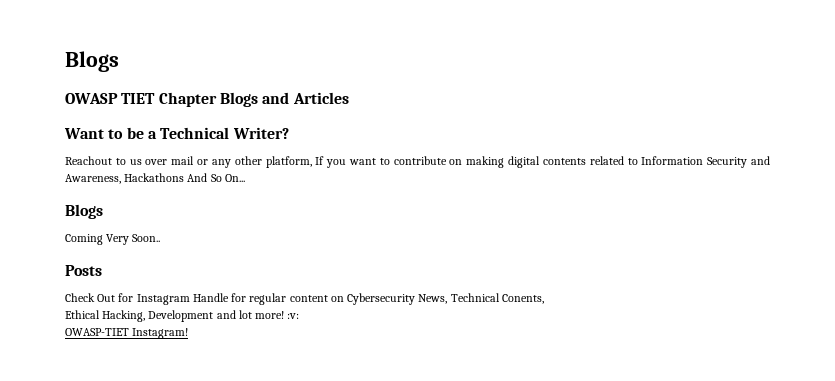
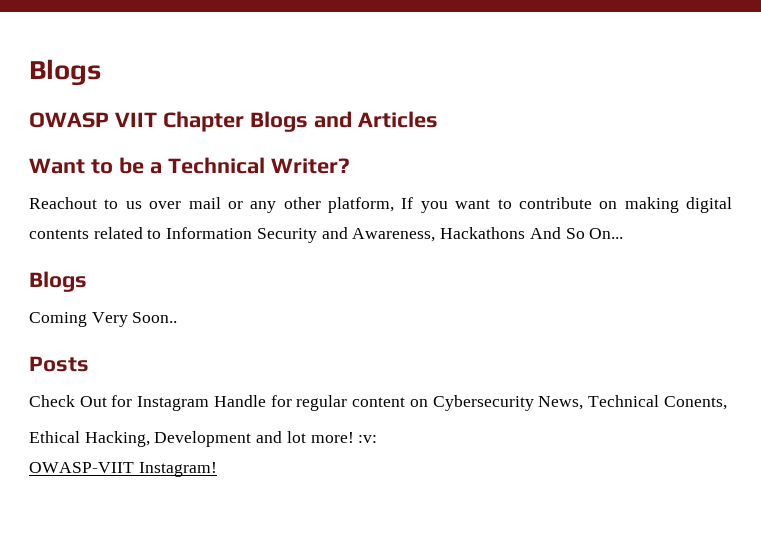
[121,93,156,104] TIET -> [114,112,157,127] VIIT
[65,328,129,336] OWASP-TIET -> [29,462,134,473] OWASP-VIIT

